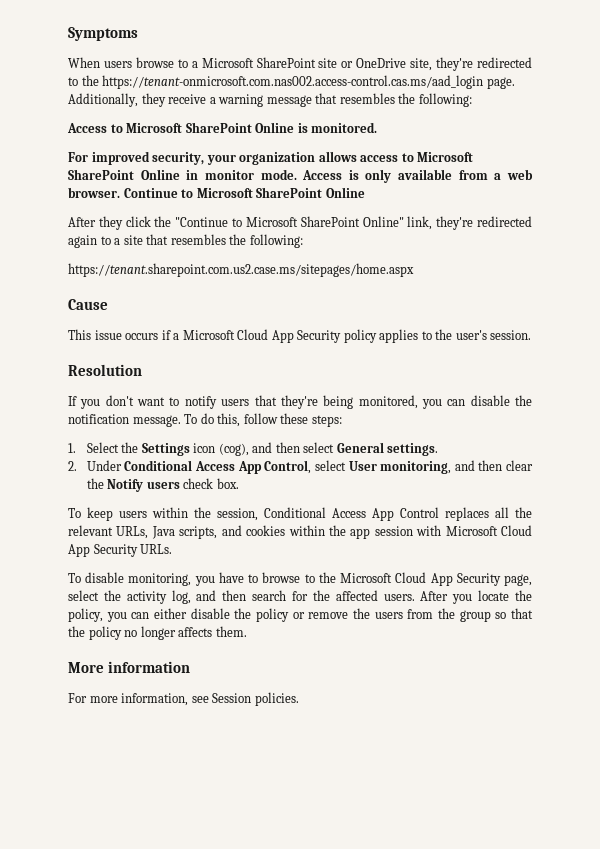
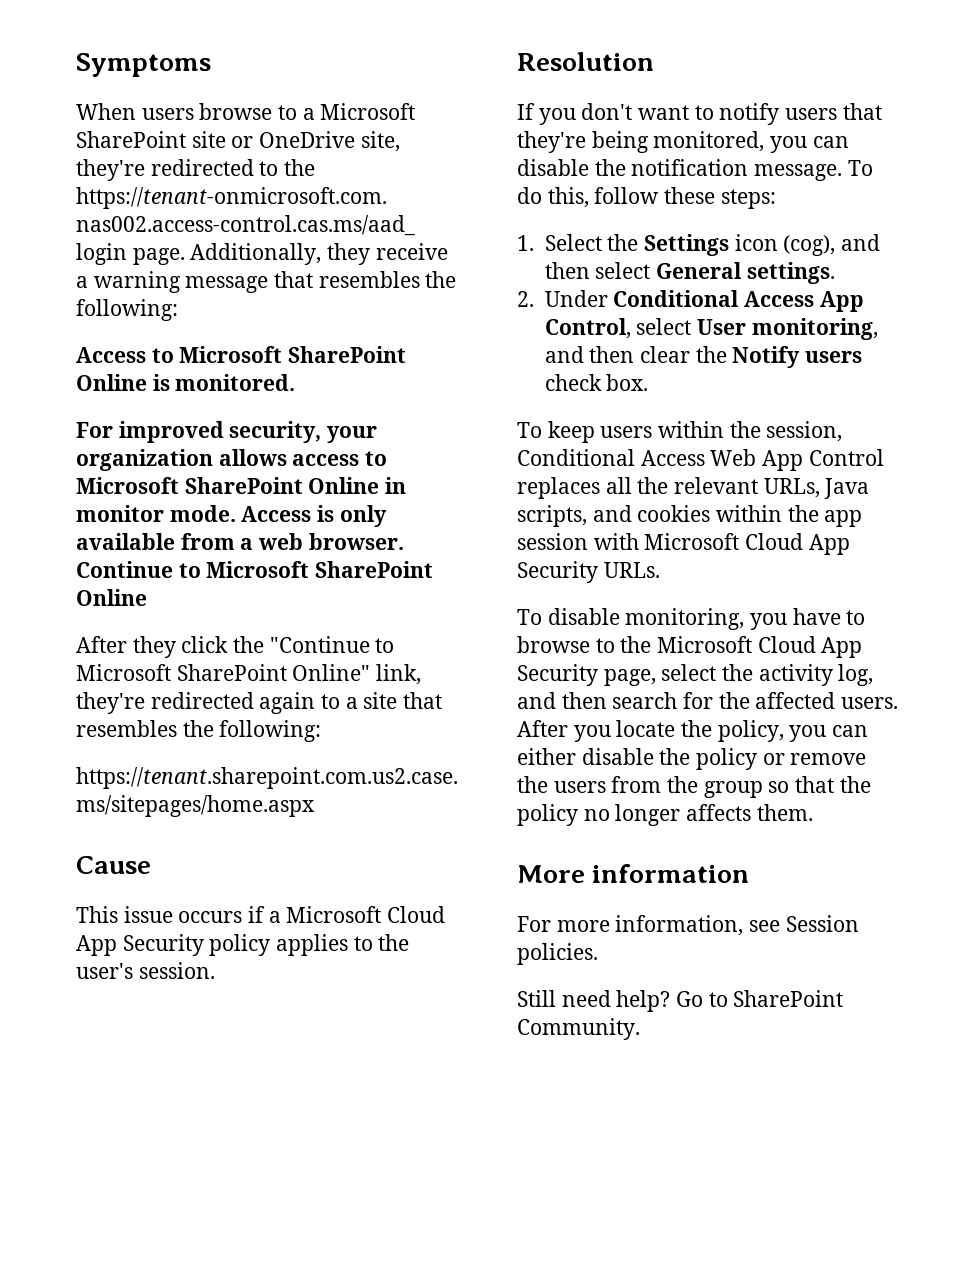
(366, 513) none -> [710,449,757,466] Web
(299, 699) none -> [517,990,844,1012] [517,1018,640,1040] // Still need help? Go to SharePoint Community.

